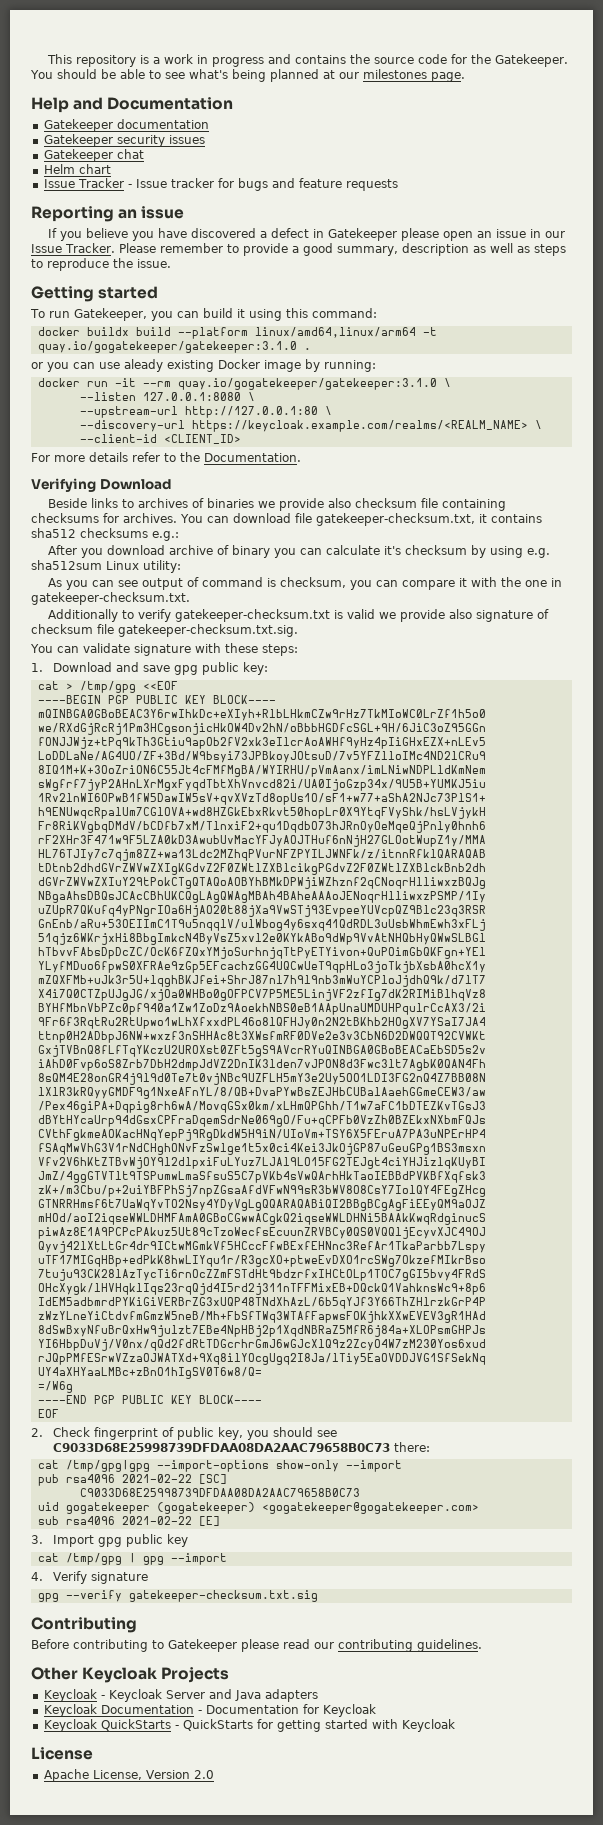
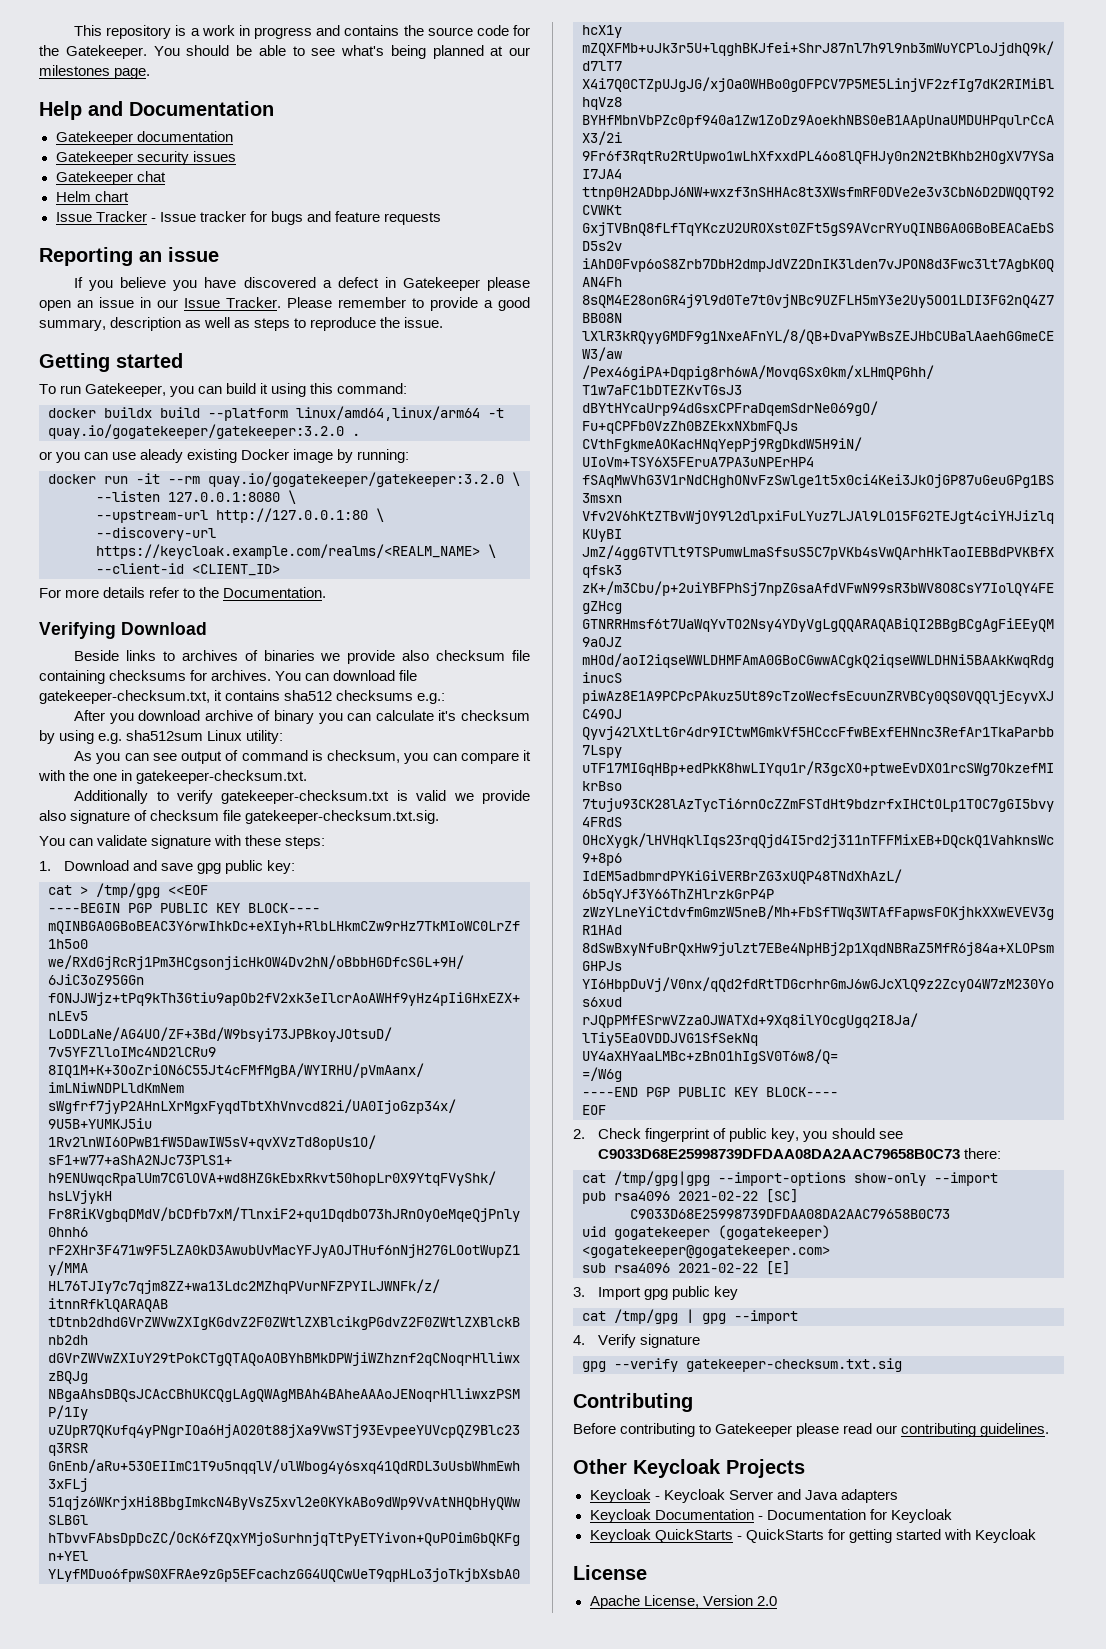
[37,341,297,353] quay.io/gogatekeeper/gatekeeper:3.1.0 -> [48,424,344,439] quay.io/gogatekeeper/gatekeeper:3.2.0
[177,378,437,390] quay.io/gogatekeeper/gatekeeper:3.1.0 -> [208,472,504,487] quay.io/gogatekeeper/gatekeeper:3.2.0

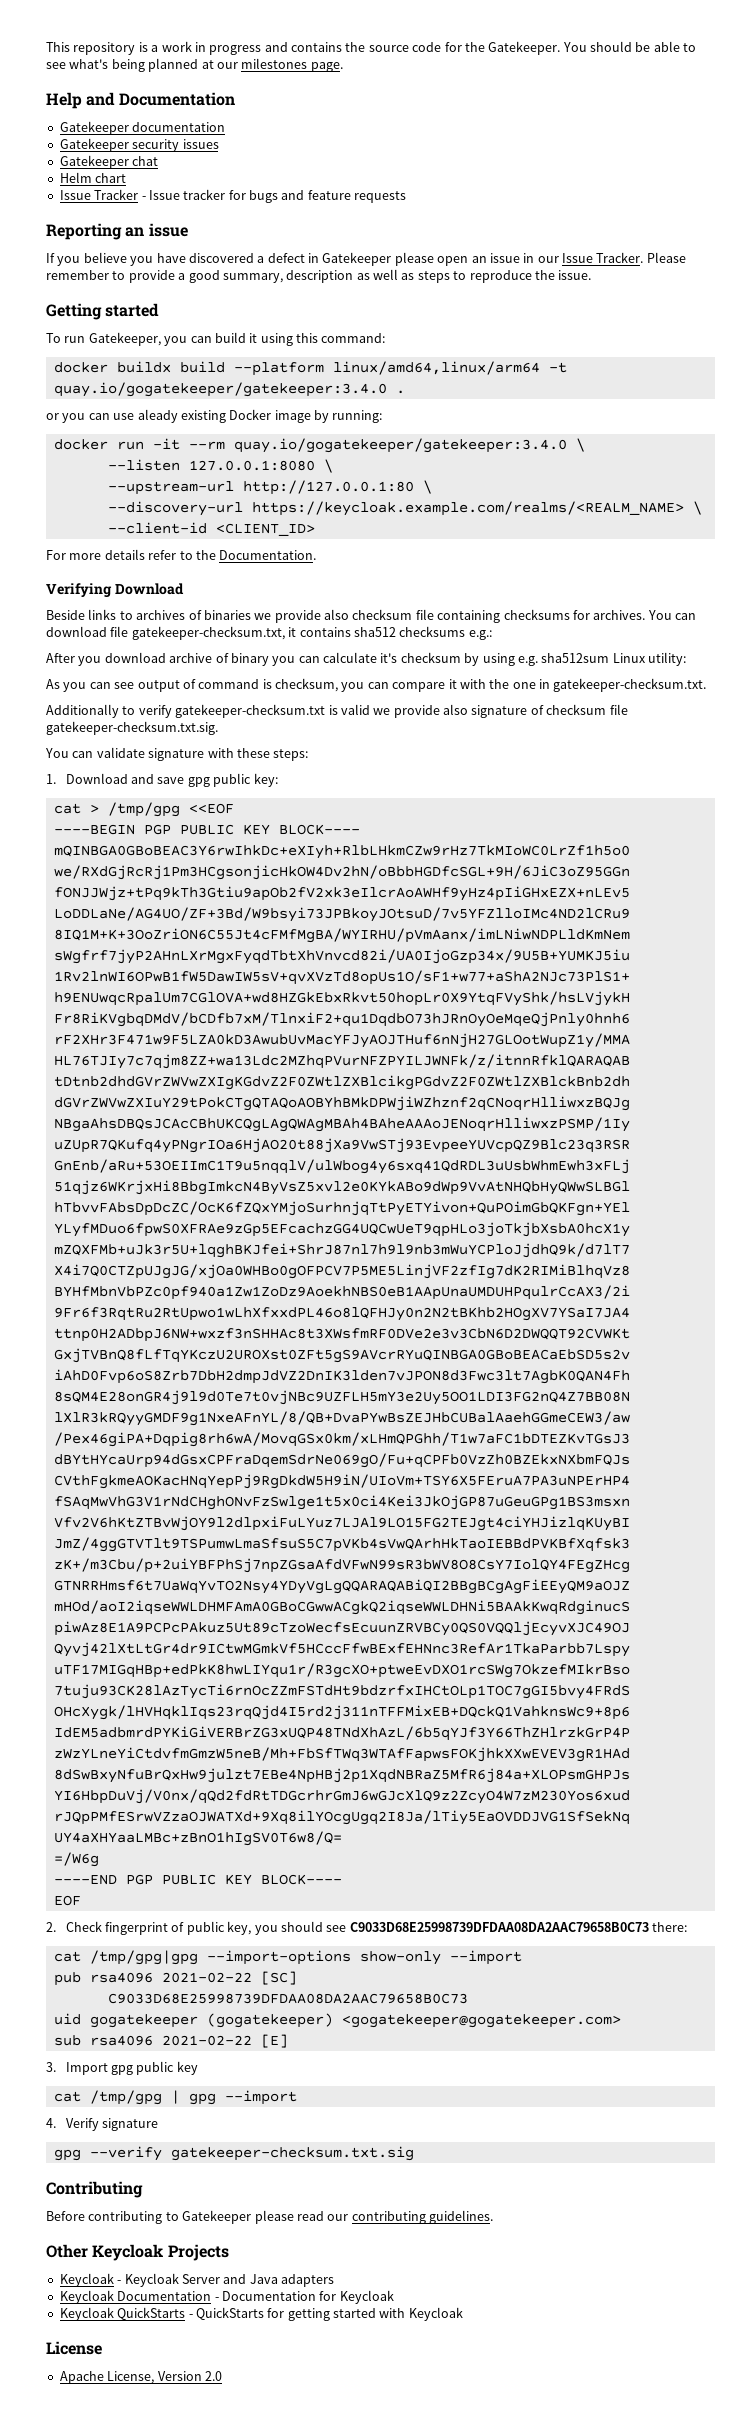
[48,424,344,439] quay.io/gogatekeeper/gatekeeper:3.2.0 -> [53,382,387,397] quay.io/gogatekeeper/gatekeeper:3.4.0
[208,472,504,487] quay.io/gogatekeeper/gatekeeper:3.2.0 -> [233,438,567,453] quay.io/gogatekeeper/gatekeeper:3.4.0

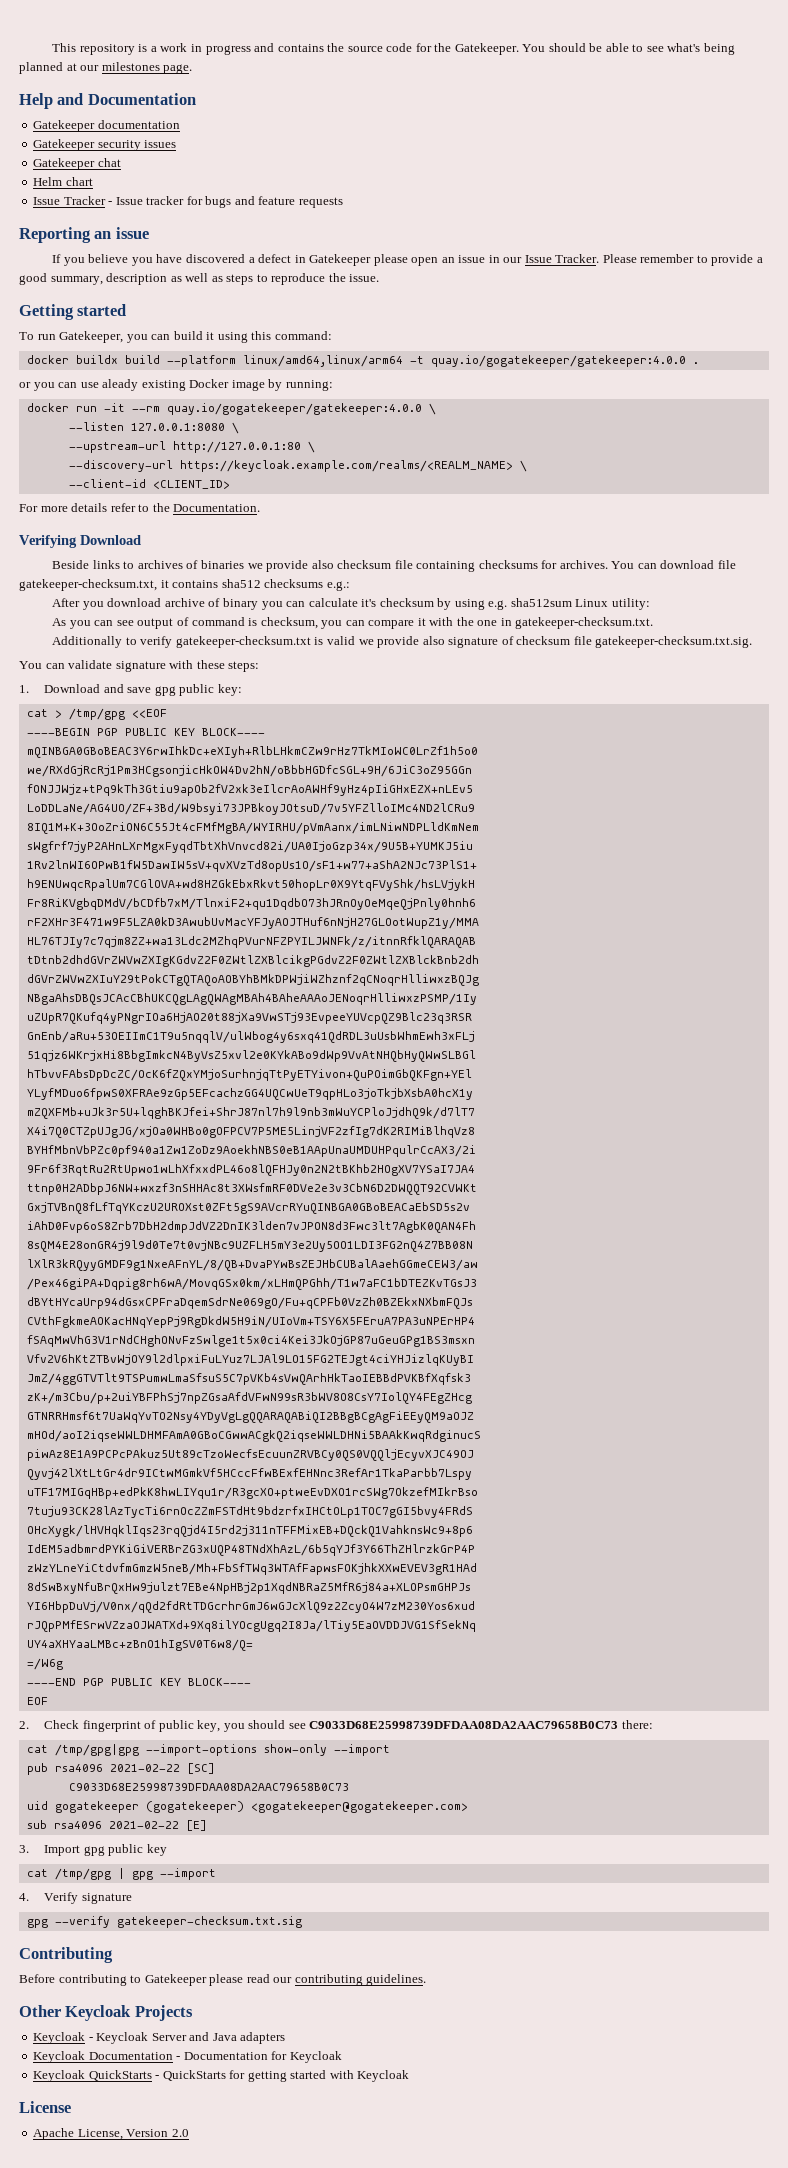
[53,382,387,397] quay.io/gogatekeeper/gatekeeper:3.4.0 -> [430,355,686,367] quay.io/gogatekeeper/gatekeeper:4.0.0
[233,438,567,453] quay.io/gogatekeeper/gatekeeper:3.4.0 -> [166,403,422,415] quay.io/gogatekeeper/gatekeeper:4.0.0

